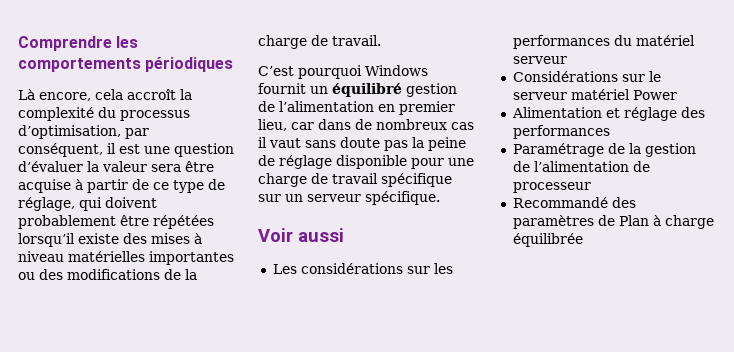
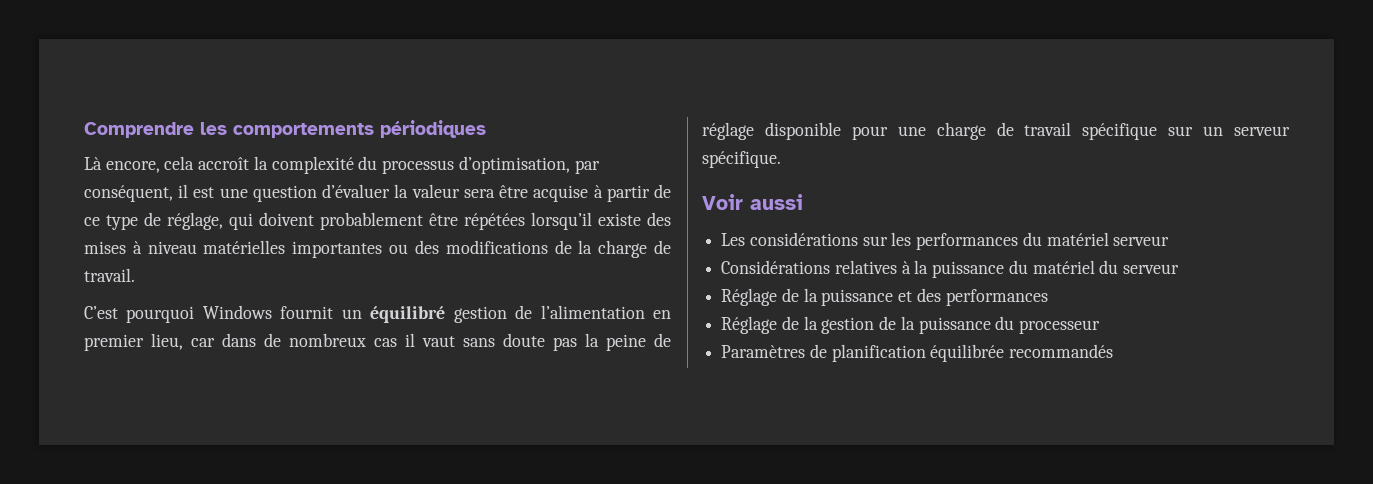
[621,71,661,82] [512,89,677,100] [511,107,677,121] sur le serveur matériel Power // Alimentation et réglage -> [834,260,1180,278] [721,288,913,306] relatives à la puissance du matériel du serveur // Réglage de la puissance et
[512,143,604,157] Paramétrage -> [721,316,778,334] Réglage
[533,161,650,172] [512,182,591,193] [512,197,636,208] [512,215,714,229] [512,233,583,247] l’alimentation de processeur // Recommandé des paramètres de Plan à charge équilibrée -> [900,316,1101,334] [721,344,1114,362] la puissance du processeur // Paramètres de planification équilibrée recommandés

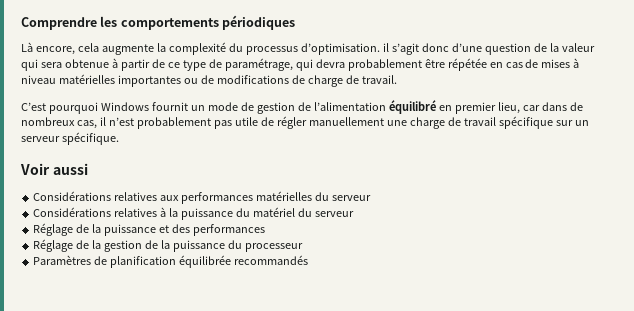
[198,157,250,170] accroît -> [101,44,154,55] augmente
[458,156,600,174] [84,184,589,202] d’optimisation, par conséquent, il est une question d’évaluer la valeur sera être acquise -> [300,43,595,55] [21,59,109,71] d’optimisation. il s’agit donc d’une question de la valeur qui sera obtenue
[167,212,671,230] réglage, qui doivent probablement être répétées lorsqu’il existe des -> [224,58,539,71] paramétrage, qui devra probablement être répétée en cas de
[414,240,439,254] des -> [200,75,214,84] de
[578,240,593,254] la -> (305, 79) none
[370,306,446,323] équilibré -> [207,102,254,111] mode de
(645, 312) none -> [388,100,436,114] équilibré
[374,333,671,351] [702,122,888,140] cas il vaut sans doute pas la peine de réglage disponible pour -> [76,116,384,129] cas, il n’est probablement pas utile de régler manuellement
[721,232,1109,250] Les considérations sur les performances du matériel -> [33,191,329,204] Considérations relatives aux performances matérielles du

